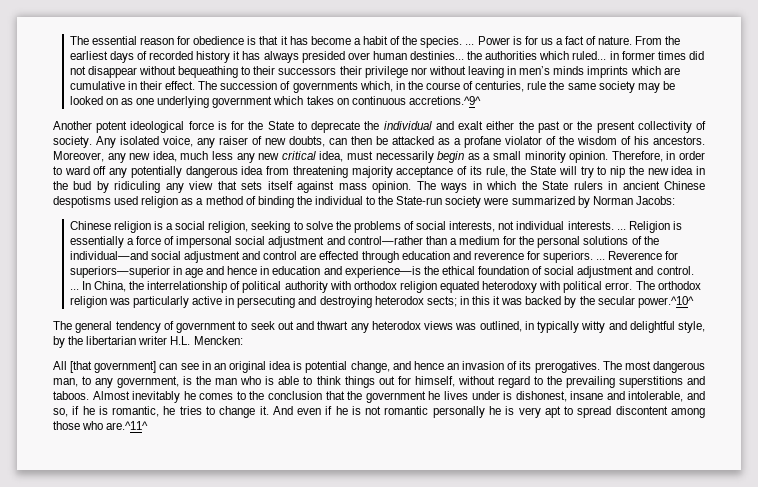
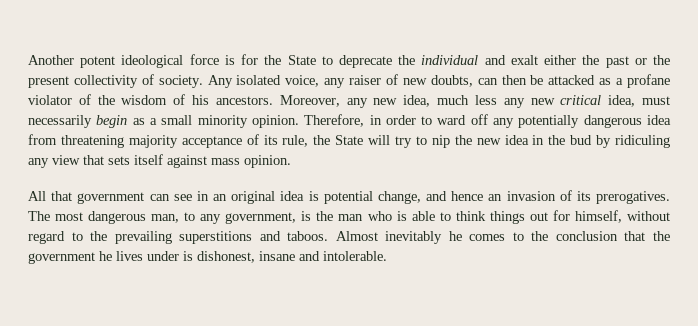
[69,36,681,48] [69,51,704,63] [69,66,680,78] [69,81,675,93] [69,96,481,108] The essential reason for obedience is that it has become a habit of the species. ... Power is for us a fact of nature. From the earliest days of recorded history it has always presided over human destinies... the authorities which ruled... in former times did not disappear without bequeathing to their successors their privilege nor without leaving in men’s minds imprints which are cumulative in their effect. The succession of governments which, in the course of centuries, rule the same society may be looked on as one underlying government which takes on continuous accretions.^9^ // -> (28, 60) none
[416,181,706,193] [53,196,675,208] [69,221,682,233] [69,236,659,248] [69,251,679,263] [69,266,694,278] [69,281,701,293] [69,296,694,308] [53,321,705,333] [53,336,243,348] The ways in which the State rulers in ancient Chinese despotisms used religion as a method of binding the individual to the State-run society were summarized by Norman Jacobs: // Chinese religion is a social religion, seeking to solve the problems of social interests, not individual interests. ... Religion is essentially a force of impersonal social adjustment and control—rather than a medium for the personal solutions of the individual—and social adjustment and control are effected through education and reverence for superiors. ... Reverence for superiors—superior in age and hence in education and experience—is the ethical foundation of social adjustment and control. ... In China, the interrelationship of political authority with orthodox religion equated heterodoxy with political error. The orthodox religion was particularly active in persecuting and destroying heterodox sects; in this it was backed by the secular power.^10^ // The general tendency of government to seek out and thwart any heterodox views was outlined, in typically witty and delightful style, by the libertarian writer H.L. Mencken: -> (291, 161) none
[70,361,157,373] [that government] -> [51,191,145,204] that government
[628,391,705,402] [53,406,705,418] [53,421,149,430] intolerable, and so, if he is romantic, he tries to change it. And even if he is not romantic personally he is very apt to spread discontent among those who are.^11^ -> [323,251,387,261] intolerable.

